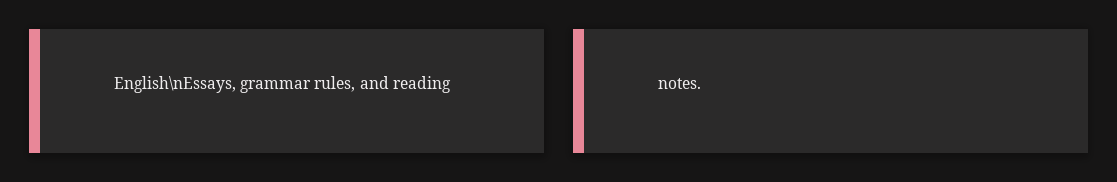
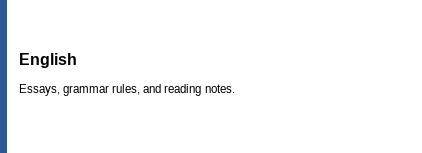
[114,76,236,93] English\nEssays, -> [19,53,77,68] [19,84,60,96] English // Essays,

